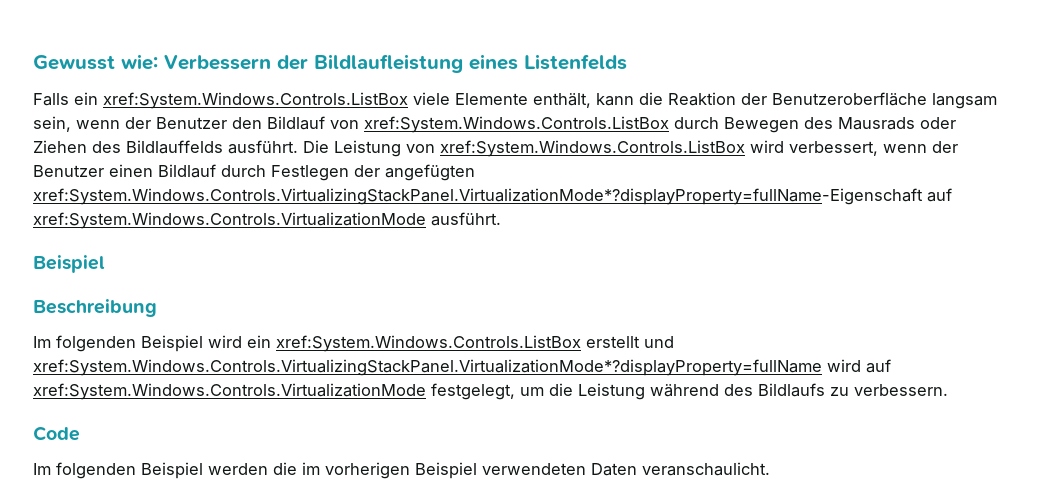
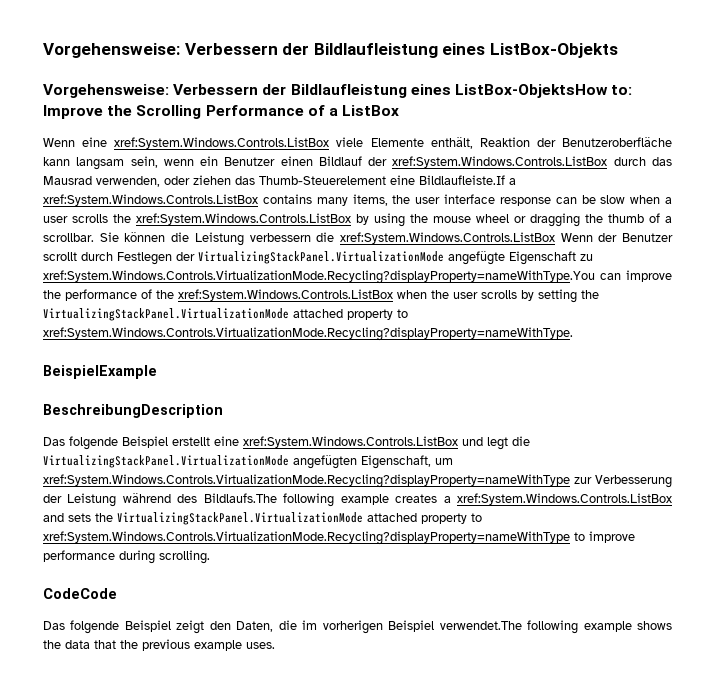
[33,54,627,73] [33,92,98,106] Gewusst wie: Verbessern der Bildlaufleistung eines Listenfelds // Falls ein -> [43,43,618,58] [43,84,633,98] [43,105,400,119] [43,137,108,147] Vorgehensweise: Verbessern der Bildlaufleistung eines ListBox-Objekts // Vorgehensweise: Verbessern der Bildlaufleistung eines ListBox-ObjektsHow to: Improve the Scrolling Performance of a ListBox // Wenn eine
[596,92,663,106] kann die -> (473, 143) none
(927, 99) none -> [43,157,70,166] kann
[125,116,956,133] [33,140,958,157] [33,164,475,181] [33,188,952,205] [33,212,501,229] [33,255,105,273] [33,299,157,317] [33,335,674,352] [33,359,891,376] [33,383,948,400] [33,426,80,441] [33,462,770,479] der Benutzer den Bildlauf von xref:System.Windows.Controls.ListBox durch Bewegen des Mausrads oder Ziehen des Bildlauffelds ausführt. Die Leistung von xref:System.Windows.Controls.ListBox wird verbessert, wenn der Benutzer einen Bildlauf durch Festlegen der angefügten xref:System.Windows.Controls.VirtualizingStackPanel.VirtualizationMode*?displayProperty=fullName-Eigenschaft auf xref:System.Windows.Controls.VirtualizationMode ausführt. // Beispiel // Beschreibung // Im folgenden Beispiel wird ein xref:System.Windows.Controls.ListBox erstellt und xref:System.Windows.Controls.VirtualizingStackPanel.VirtualizationMode*?displayProperty=fullName wird auf xref:System.Windows.Controls.VirtualizationMode festgelegt, um die Leistung während des Bildlaufs zu verbessern. // Code // Im folgenden Beispiel werden die im vorherigen Beispiel verwendeten Daten veranschaulicht. -> [200,156,672,168] [43,175,516,187] [43,194,673,206] [43,213,672,227] [43,232,674,246] [43,251,593,265] [43,270,672,284] [43,289,599,303] [43,308,408,321] [43,327,573,341] [43,365,157,379] [43,404,223,418] [43,436,530,450] [43,455,453,469] [43,474,672,488] [43,493,673,507] [43,512,482,525] [43,531,635,545] [43,550,210,564] [43,588,117,599] [43,620,672,634] [43,639,275,651] ein Benutzer einen Bildlauf der xref:System.Windows.Controls.ListBox durch das Mausrad verwenden, oder ziehen das Thumb-Steuerelement eine Bildlaufleiste.If a xref:System.Windows.Controls.ListBox contains many items, the user interface response can be slow when a user scrolls the xref:System.Windows.Controls.ListBox by using the mouse wheel or dragging the thumb of a scrollbar. Sie können die Leistung verbessern die xref:System.Windows.Controls.ListBox Wenn der Benutzer scrollt durch Festlegen der VirtualizingStackPanel.VirtualizationMode angefügte Eigenschaft zu xref:System.Windows.Controls.VirtualizationMode.Recycling?displayProperty=nameWithType.You can improve the performance of the xref:System.Windows.Controls.ListBox when the user scrolls by setting the VirtualizingStackPanel.VirtualizationMode attached property to xref:System.Windows.Controls.VirtualizationMode.Recycling?displayProperty=nameWithType. // BeispielExample // BeschreibungDescription // Das folgende Beispiel erstellt eine xref:System.Windows.Controls.ListBox und legt die VirtualizingStackPanel.VirtualizationMode angefügten Eigenschaft, um xref:System.Windows.Controls.VirtualizationMode.Recycling?displayProperty=nameWithType zur Verbesserung der Leistung während des Bildlaufs.The following example creates a xref:System.Windows.Controls.ListBox and sets the VirtualizingStackPanel.VirtualizationMode attached property to xref:System.Windows.Controls.VirtualizationMode.Recycling?displayProperty=nameWithType to improve performance during scrolling. // CodeCode // Das folgende Beispiel zeigt den Daten, die im vorherigen Beispiel verwendet.The following example shows the data that the previous example uses.

